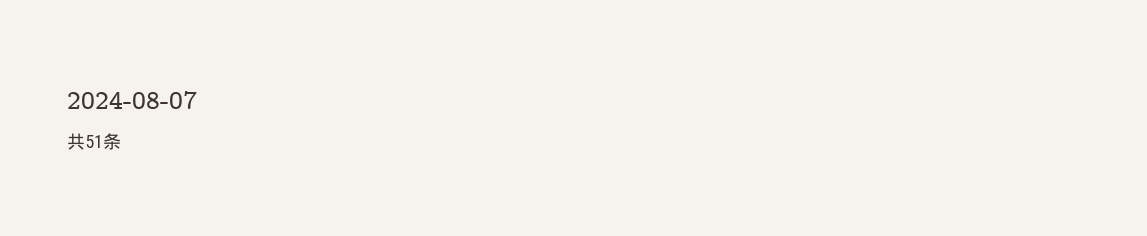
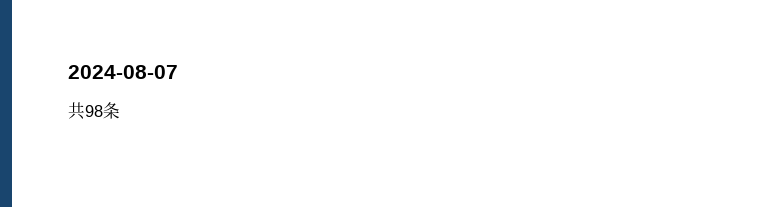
[85,135,103,148] 51 -> [85,105,103,117] 98

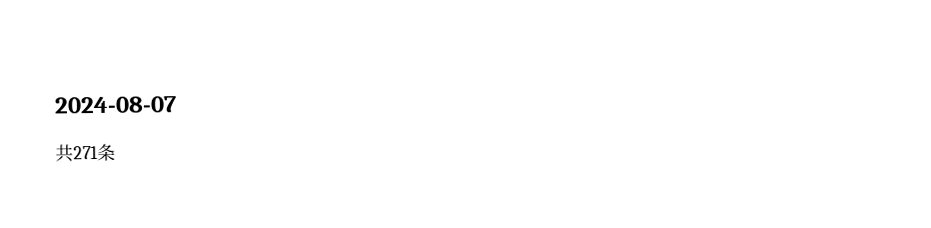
[85,105,103,117] 98 -> [73,145,98,160] 271

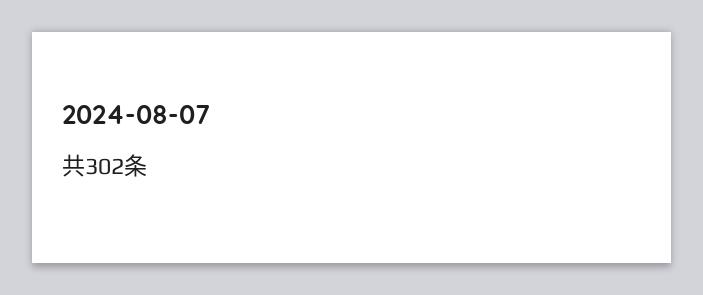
[73,145,98,160] 271 -> [85,158,124,175] 302

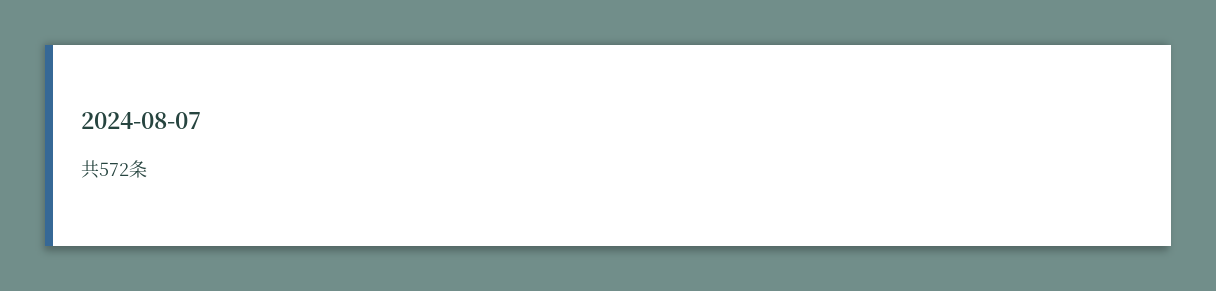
[85,158,124,175] 302 -> [99,162,129,176] 572

